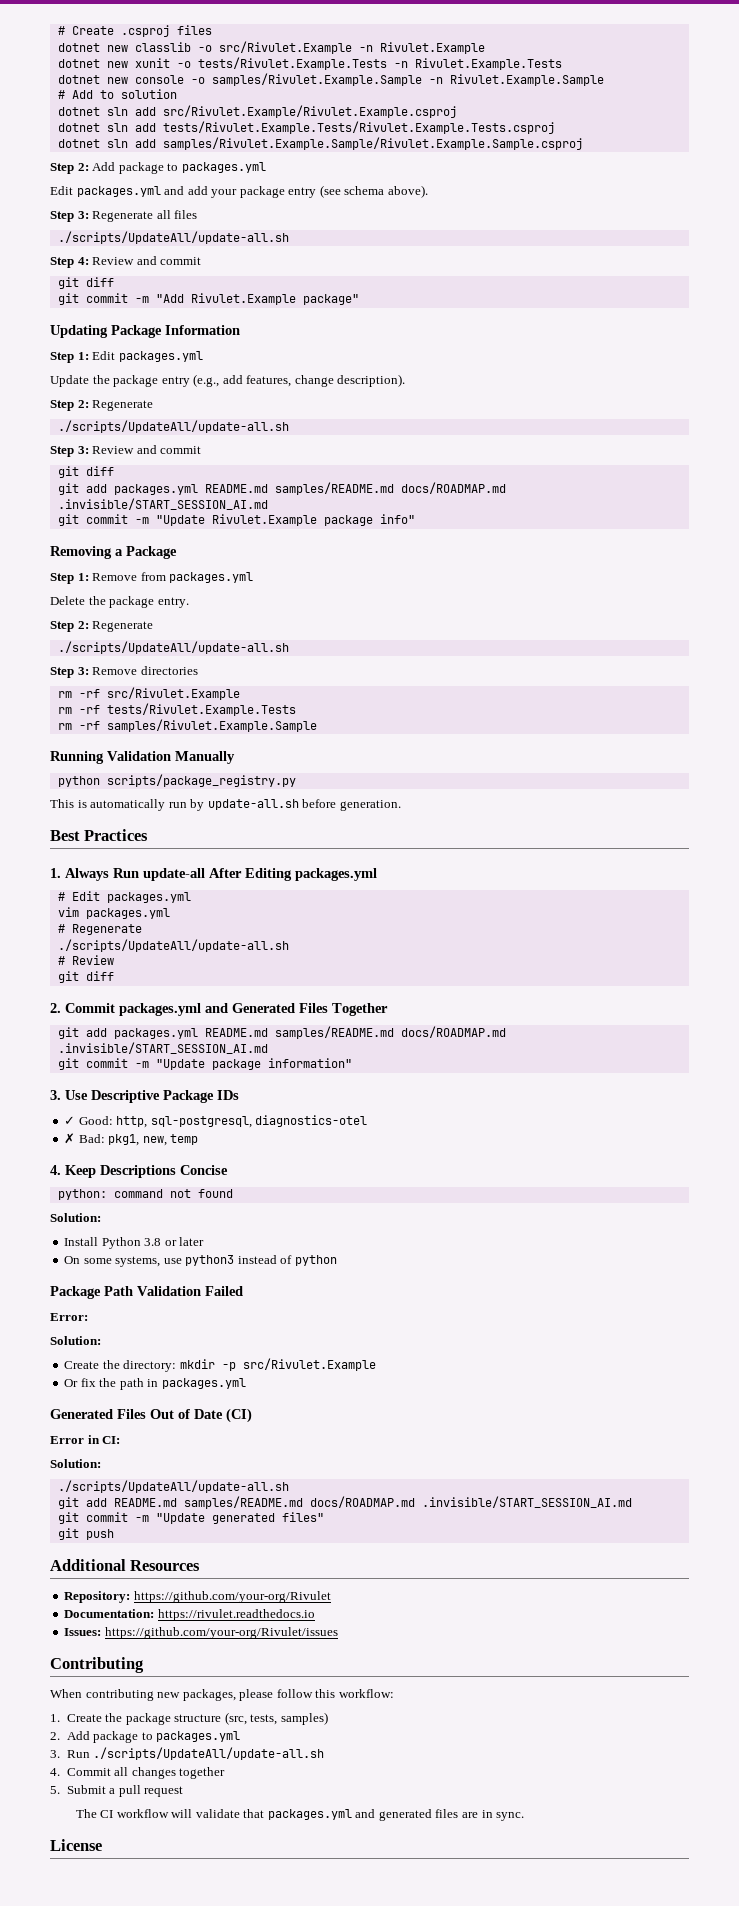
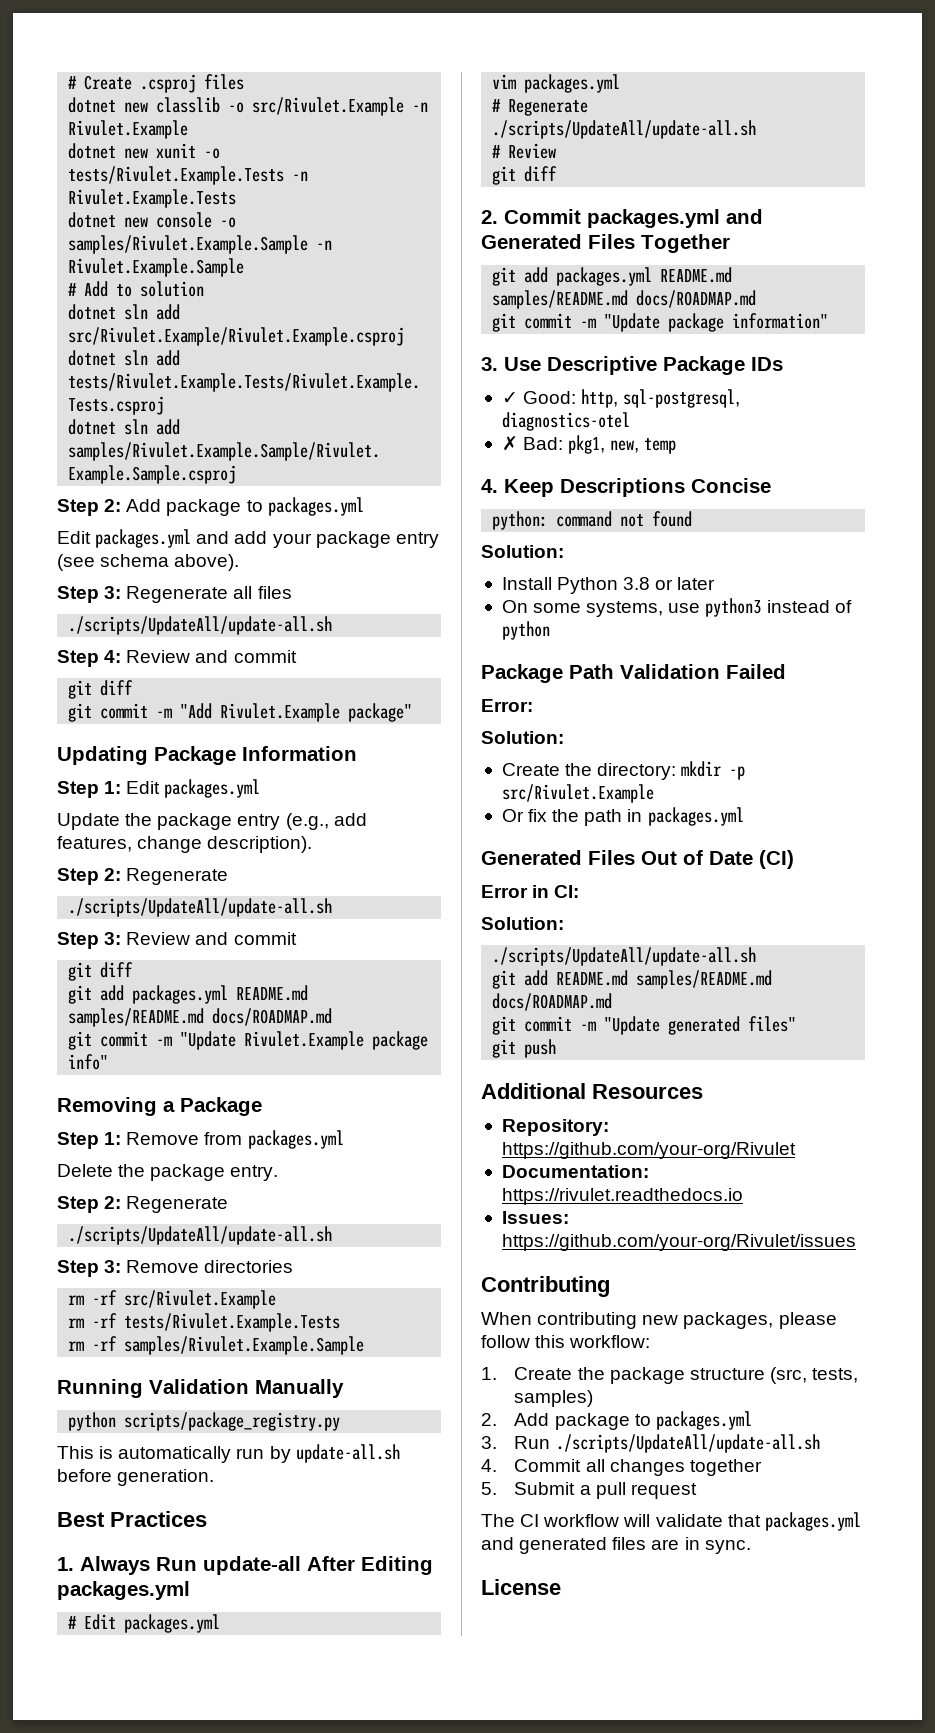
[57,498,268,510] .invisible/START_SESSION_AI.md -> (333, 1017) none
[57,1042,268,1054] .invisible/START_SESSION_AI.md -> (757, 299) none
[421,1496,632,1508] .invisible/START_SESSION_AI.md -> (613, 1002) none

